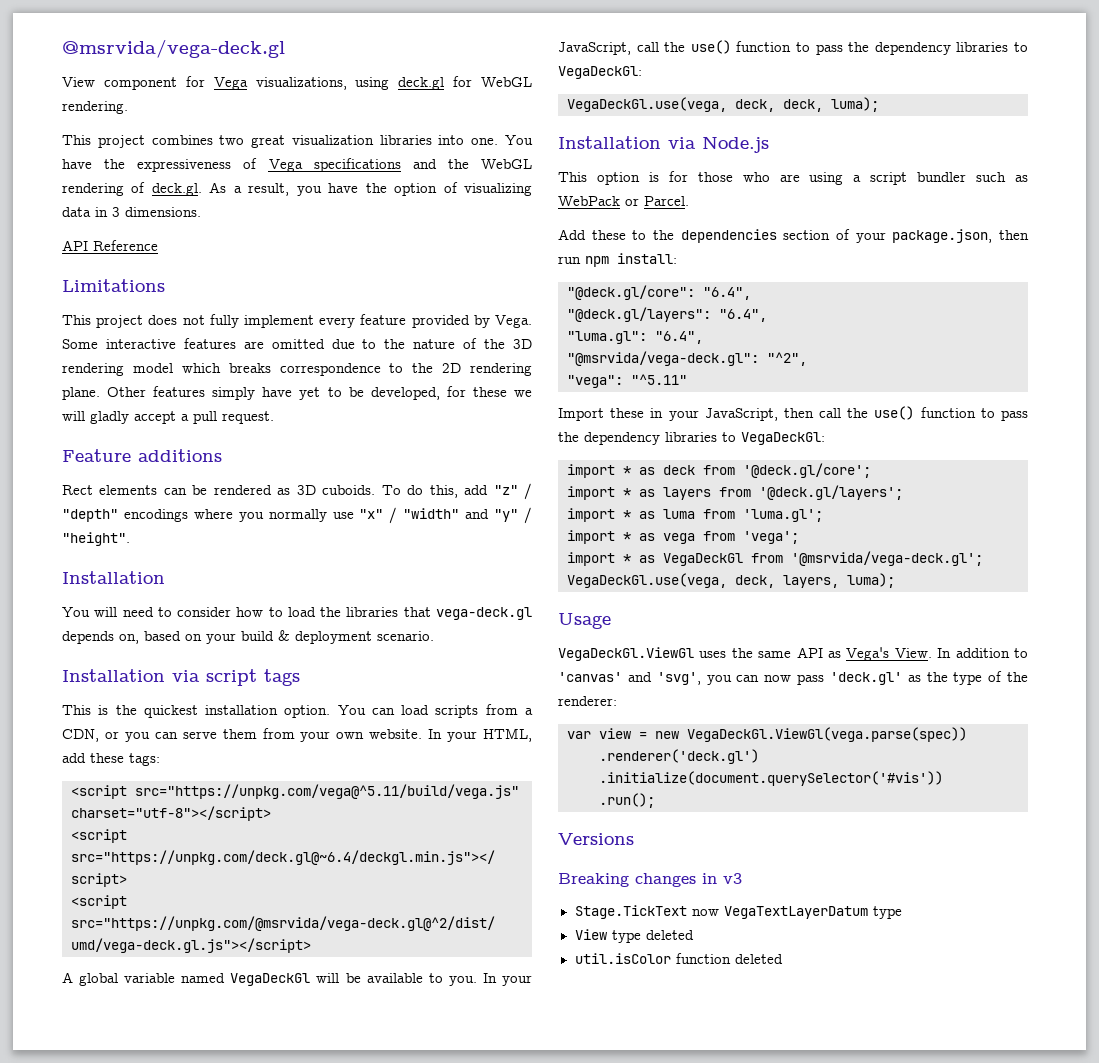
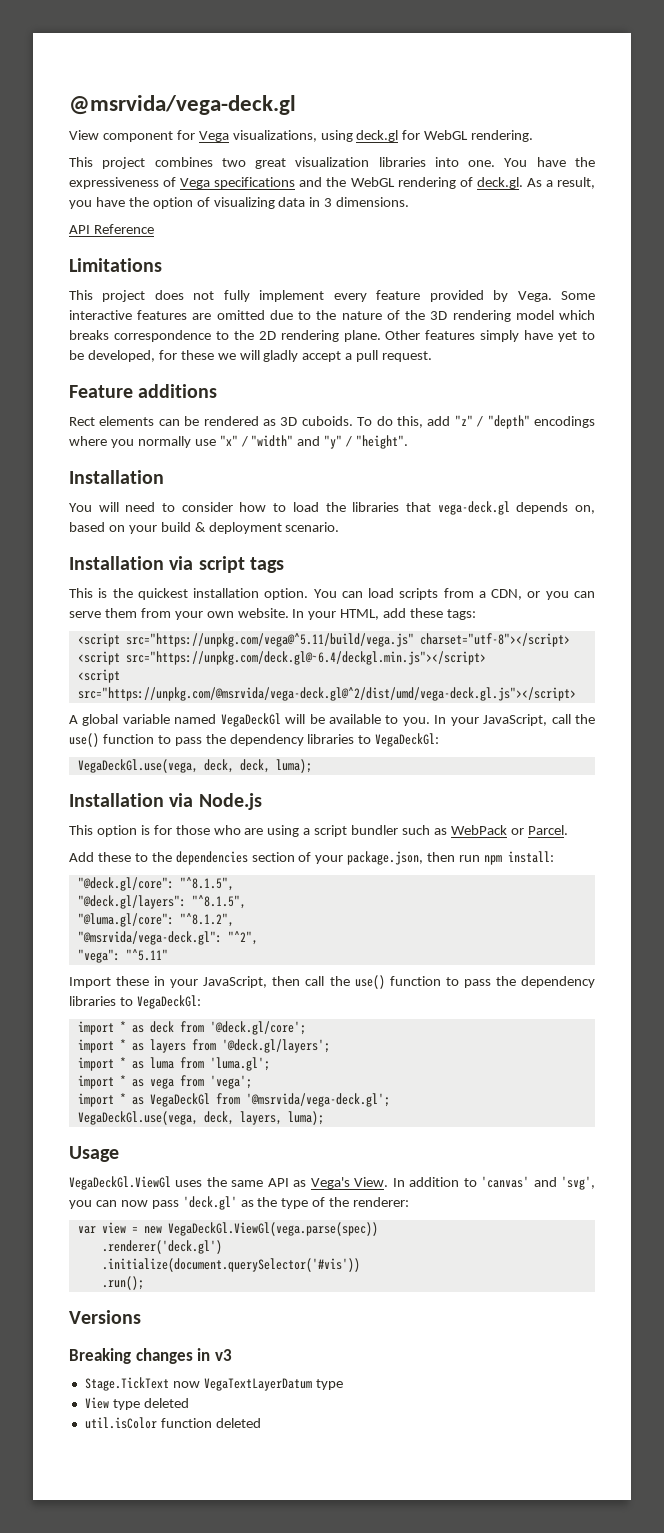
[703,287,751,300] "6.4", -> [179,877,234,891] "^8.1.5",
[719,309,767,322] [567,331,703,344] "6.4", // "luma.gl": "6.4", -> [191,895,246,909] [77,913,234,927] "^8.1.5", // "@luma.gl/core": "^8.1.2",

